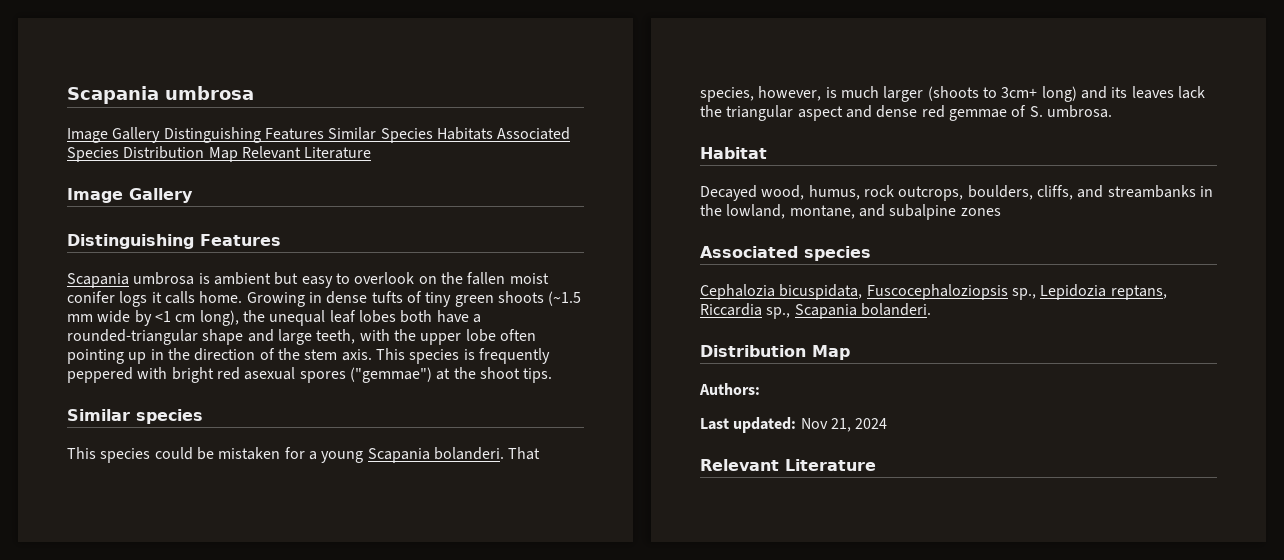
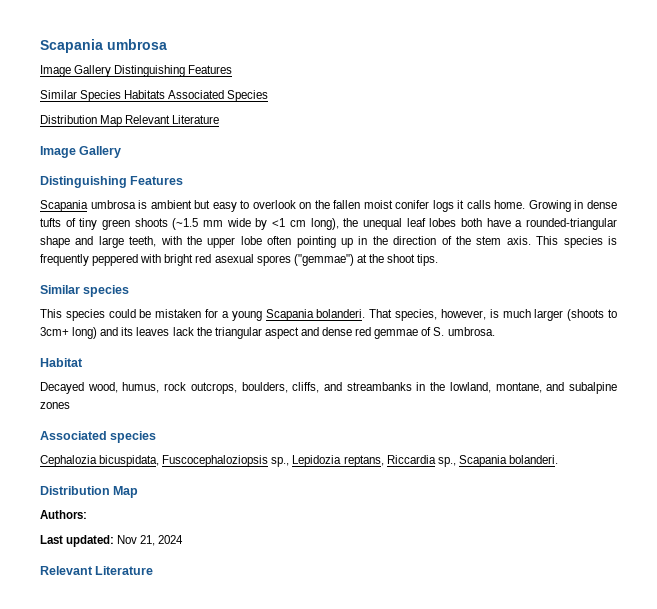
(324, 134) none -> (233, 69) //
(119, 154) none -> (269, 96) //

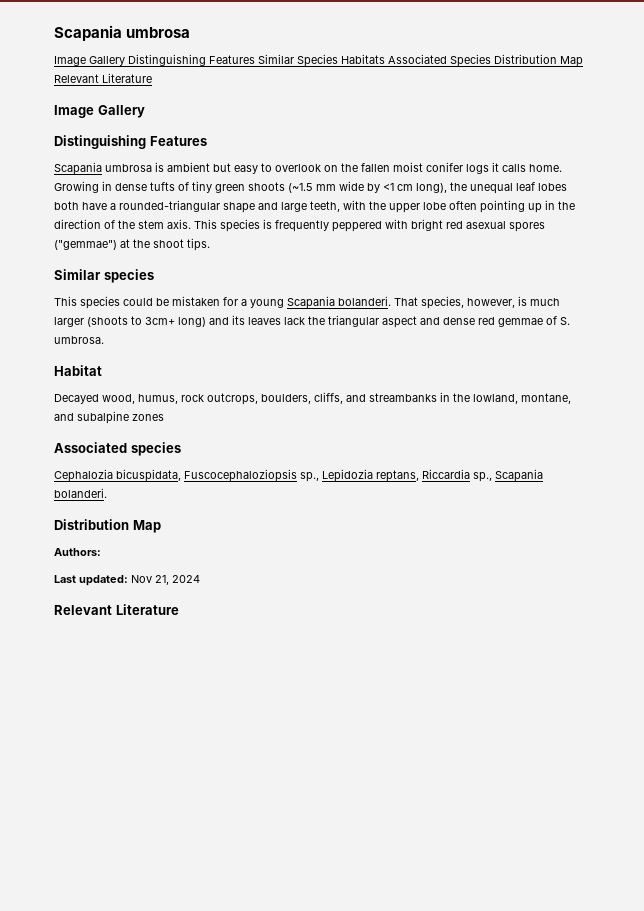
(233, 69) // -> (255, 59) none
(269, 96) // -> (491, 60) none

